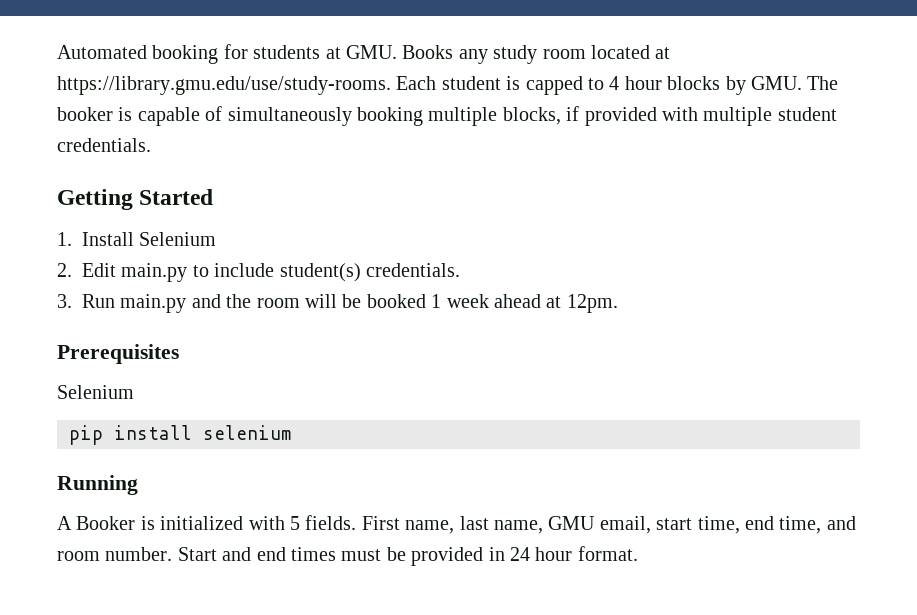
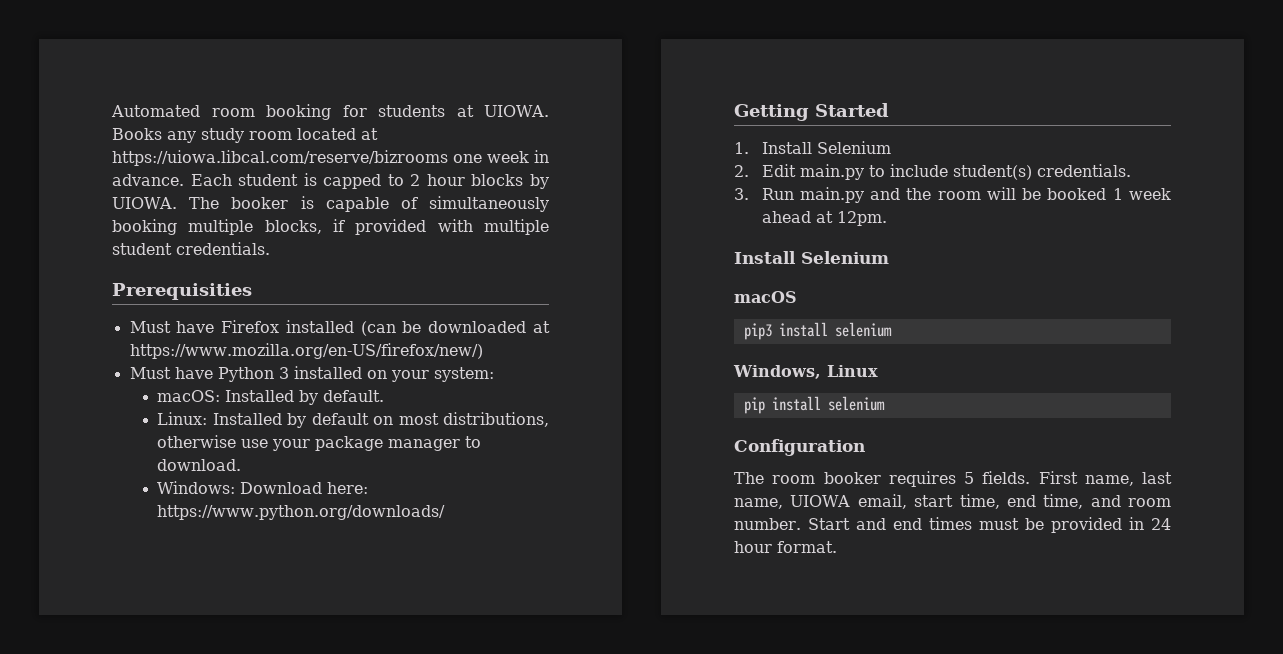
(147, 52) none -> [211,108,255,117] room
[346,45,397,59] GMU. -> [484,105,550,117] UIOWA.
[57,76,391,95] https://library.gmu.edu/use/study-rooms. -> [112,150,549,166] [112,174,184,186] https://uiowa.libcal.com/reserve/bizrooms one week in advance.
[609,76,620,90] 4 -> [410,174,421,186] 2
[750,76,802,90] GMU. -> [112,197,177,209] UIOWA.
(151, 145) none -> [112,283,252,300] [129,320,550,336] [129,343,483,359] [129,366,494,382] [157,390,385,405] [157,412,549,428] [157,435,482,451] [157,459,242,471] [157,481,369,494] [157,505,446,520] // Prerequisities // Must have Firefox installed (can be downloaded at https://www.mozilla.org/en-US/firefox/new/) // Must have Python 3 installed on your system: // macOS: Installed by default. // Linux: Installed by default on most distributions, otherwise use your package manager to download. // Windows: Download here: https://www.python.org/downloads/
[57,344,179,364] [57,385,134,399] [69,425,291,445] [57,475,138,495] [57,516,285,530] Prerequisites // Selenium // pip install selenium // Running // A Booker is initialized with -> [734,251,889,264] [734,291,797,303] [743,322,892,340] [733,365,878,379] [743,396,885,414] [734,439,865,456] [734,471,956,487] Install Selenium // macOS // pip3 install selenium // Windows, Linux // pip install selenium // Configuration // The room booker requires
[548,516,596,530] GMU -> [790,495,851,507] UIOWA

